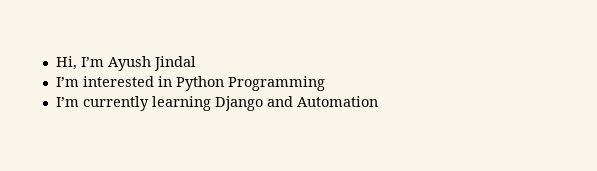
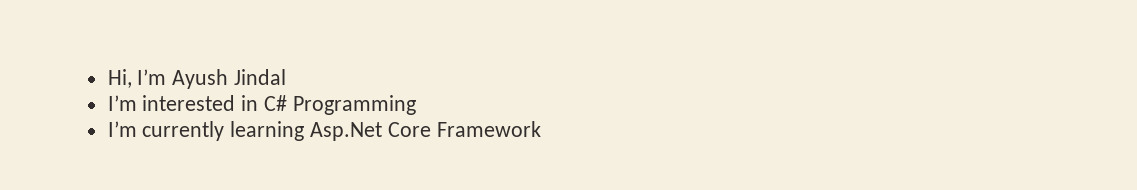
[175,76,224,91] Python -> [264,95,288,111] C#
[214,96,378,111] Django and Automation -> [310,121,541,141] Asp.Net Core Framework

